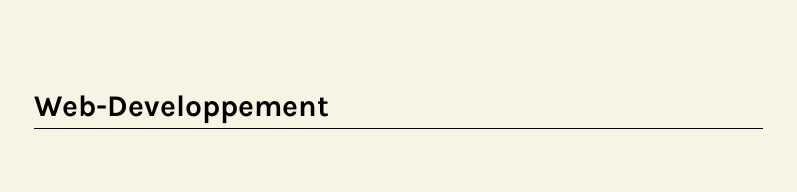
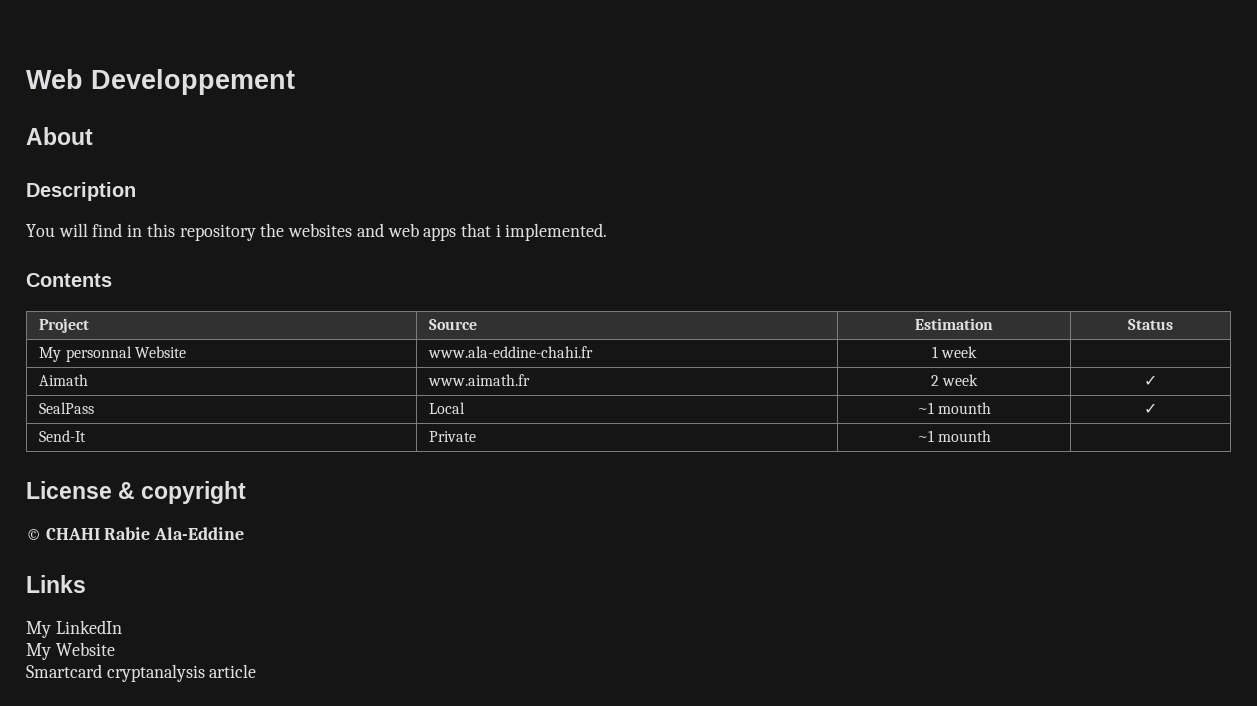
[34,95,329,124] Web-Developpement -> [26,69,295,95] [26,127,93,145] [26,182,136,201] [26,223,608,241] [26,273,112,287] [39,318,90,333] [429,319,478,330] [915,318,993,330] [1128,319,1173,330] [39,346,186,362] [428,346,594,358] [931,346,978,358] [39,374,89,386] [428,374,531,386] [930,374,979,386] [1144,375,1157,386] [39,402,95,414] [429,402,466,414] [916,402,992,414] [1144,403,1157,414] [39,430,87,442] [429,431,477,442] [916,430,992,442] [26,481,247,504] [26,527,245,540] [26,575,86,593] [26,620,122,638] [26,642,115,660] [26,664,257,682] Web Developpement // About // Description // You will find in this repository the websites and web apps that i implemented. // Contents // Project | Source | Estimation | Status // My personnal Website | www.ala-eddine-chahi.fr | 1 week | // Aimath | www.aimath.fr | 2 week | ✓ // SealPass | Local | ~1 mounth | ✓ // Send-It | Private | ~1 mounth | // License & copyright // © CHAHI Rabie Ala-Eddine // Links // My LinkedIn // My Website // Smartcard cryptanalysis article

